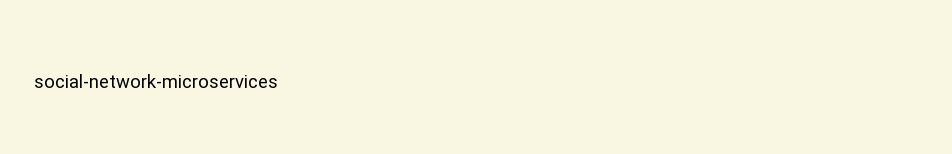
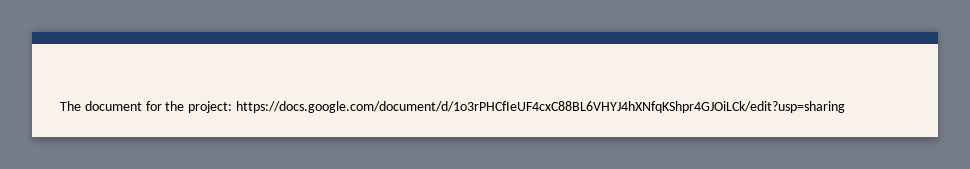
[34,74,278,88] social-network-microservices -> [60,101,845,113] The document for the project: https://docs.google.com/document/d/1o3rPHCfIeUF4cxC88BL6VHYJ4hXNfqKShpr4GJOiLCk/edit?usp=sharing

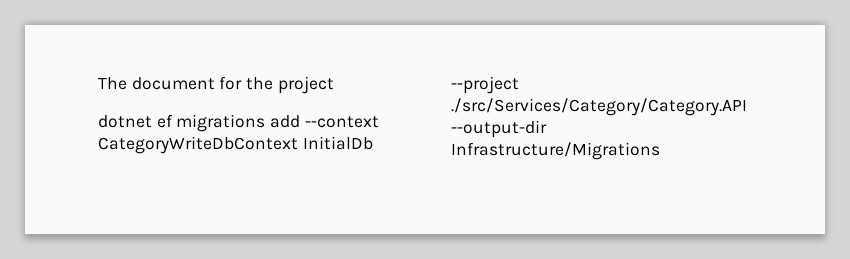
[188,101,845,113] project: https://docs.google.com/document/d/1o3rPHCfIeUF4cxC88BL6VHYJ4hXNfqKShpr4GJOiLCk/edit?usp=sharing -> [277,76,334,94] [98,114,379,132] [98,136,373,154] [451,76,519,94] [451,98,747,116] [451,120,547,138] [451,142,660,160] project // dotnet ef migrations add --context CategoryWriteDbContext InitialDb --project ./src/Services/Category/Category.API --output-dir Infrastructure/Migrations

